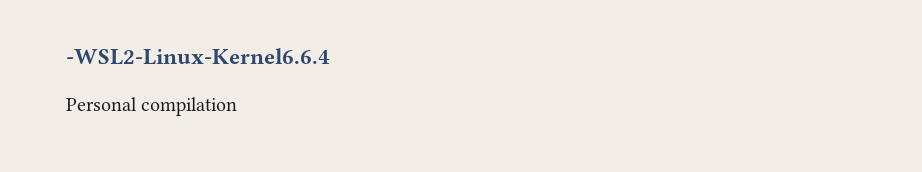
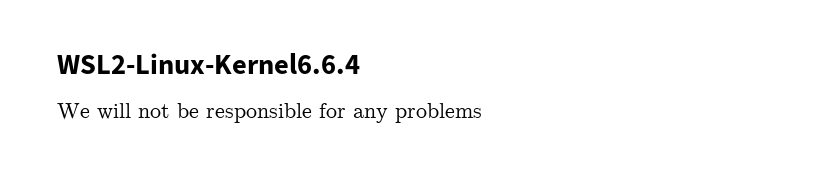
[66,48,330,65] [66,97,238,116] -WSL2-Linux-Kernel6.6.4 // Personal compilation -> [57,53,360,74] [57,103,482,123] WSL2-Linux-Kernel6.6.4 // We will not be responsible for any problems

